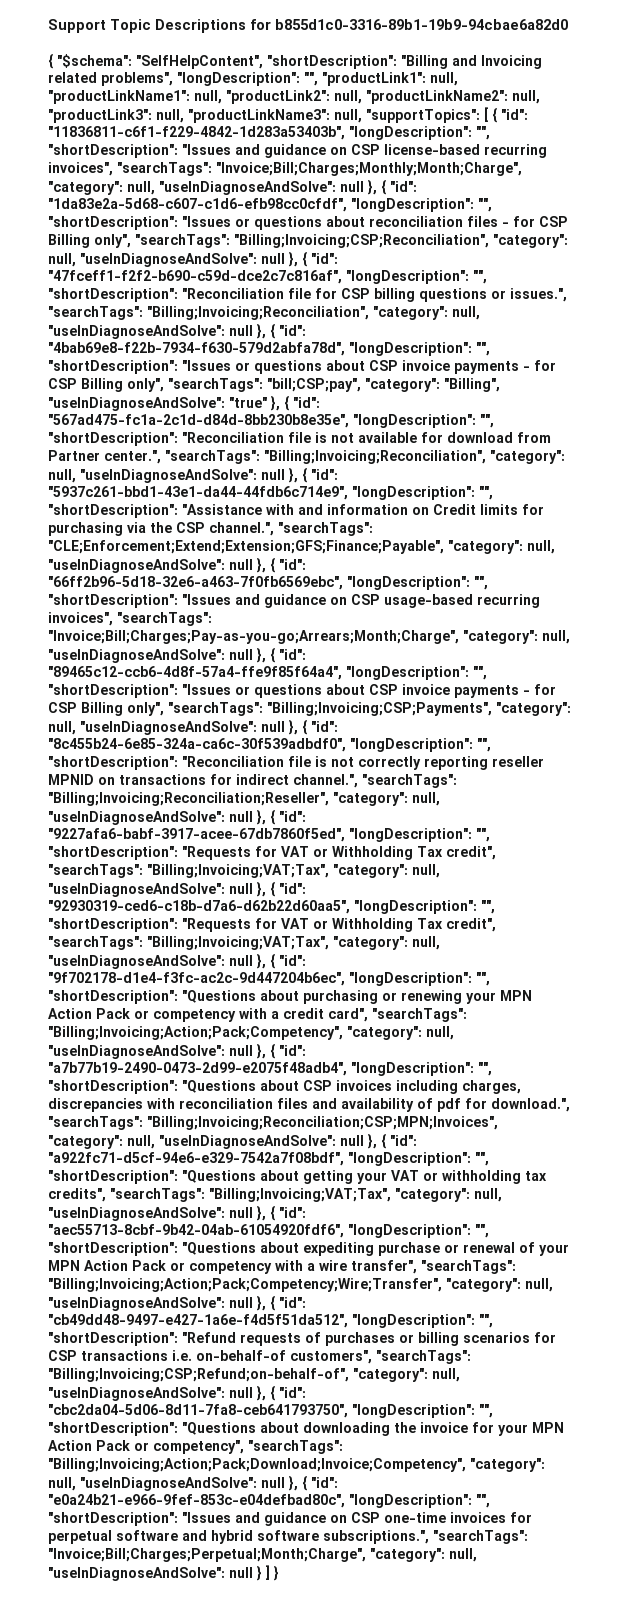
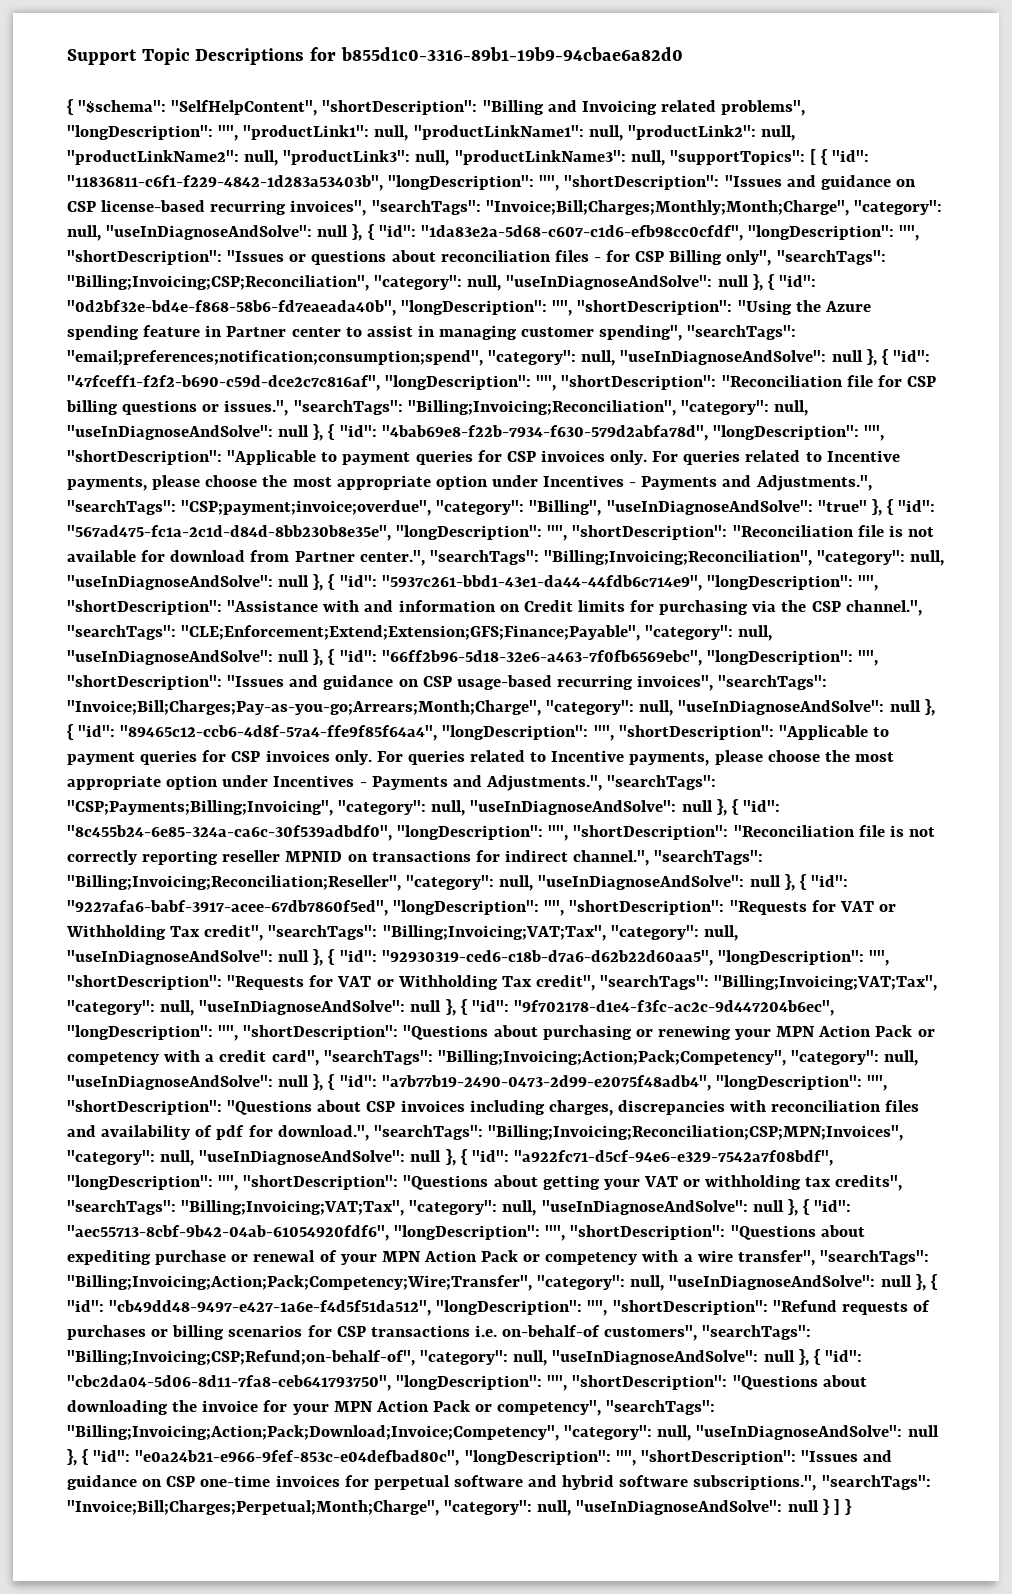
(338, 258) none -> [67,300,871,316] [67,325,797,341] [67,349,930,366] "0d2bf32e-bd4e-f868-58b6-fd7eaeada40b", "longDescription": "", "shortDescription": "Using the Azure spending feature in Partner center to assist in managing customer spending", "searchTags": "email;preferences;notification;consumption;spend", "category": null, "useInDiagnoseAndSolve": null }, { "id":
[182,360,556,374] [48,378,361,392] "Issues or questions about CSP invoice payments - for CSP Billing only", "searchTags": "bill;CSP;pay", -> [227,450,900,465] [67,475,872,491] [67,500,432,516] "Applicable to payment queries for CSP invoices only. For queries related to Incentive payments, please choose the most appropriate option under Incentives - Payments and Adjustments.", "searchTags": "CSP;payment;invoice;overdue",
[182,684,556,698] [48,702,492,716] "Issues or questions about CSP invoice payments - for CSP Billing only", "searchTags": "Billing;Invoicing;CSP;Payments", -> [778,725,889,740] [67,750,894,766] [67,775,717,791] [67,800,333,816] "Applicable to payment queries for CSP invoices only. For queries related to Incentive payments, please choose the most appropriate option under Incentives - Payments and Adjustments.", "searchTags": "CSP;Payments;Billing;Invoicing",

